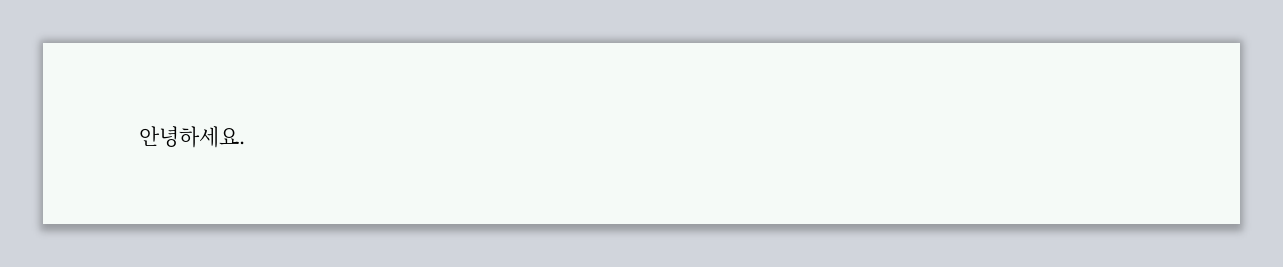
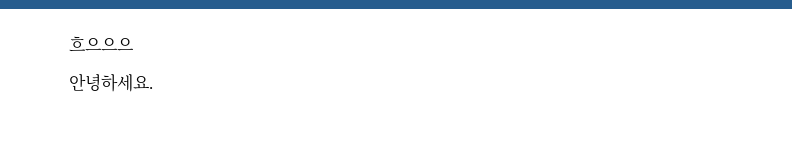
(139, 137) none -> [69,36,134,52] 흐으으으 //

